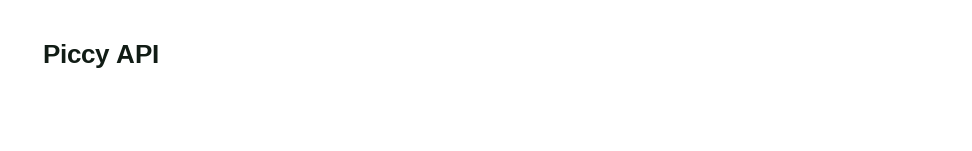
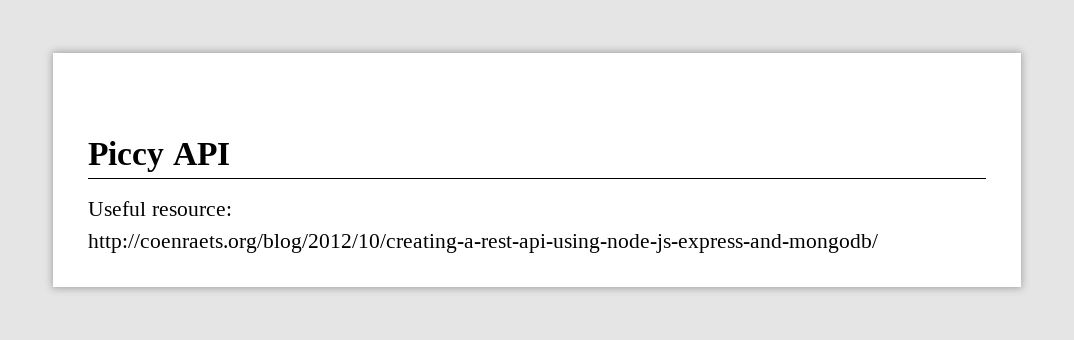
(160, 54) none -> [88,201,232,216] [88,234,878,253] // Useful resource: http://coenraets.org/blog/2012/10/creating-a-rest-api-using-node-js-express-and-mongodb/

